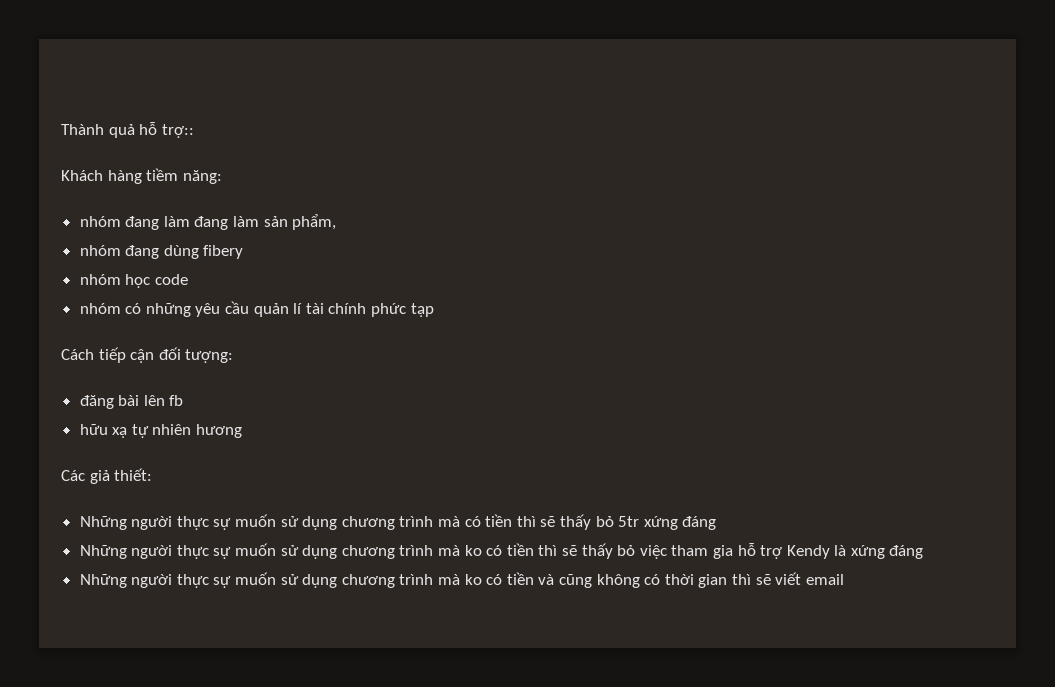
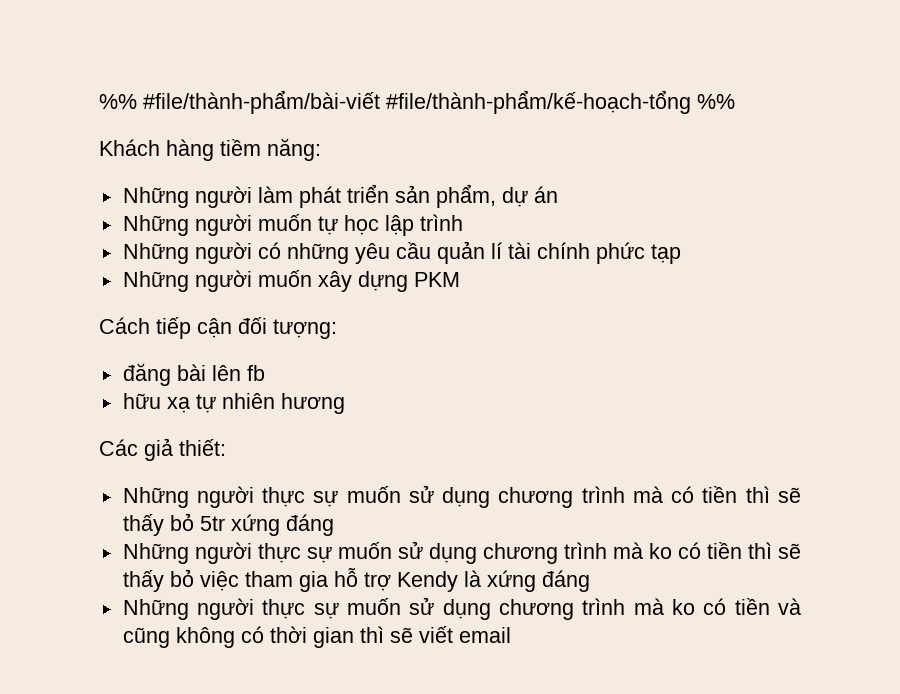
[61,122,194,138] Thành quả hỗ trợ:: -> [99,90,735,114] %% #file/thành-phẩm/bài-viết #file/thành-phẩm/kế-hoạch-tổng %%
[79,214,337,230] [79,245,244,259] [79,274,188,288] [79,303,121,314] nhóm đang làm đang làm sản phẩm, // nhóm đang dùng fibery // nhóm học code // nhóm -> [122,184,558,208] [122,214,463,236] [122,242,252,264] Những người làm phát triển sản phẩm, dự án // Những người muốn tự học lập trình // Những người
(434, 310) none -> [122,270,460,292] // Những người muốn xây dựng PKM

